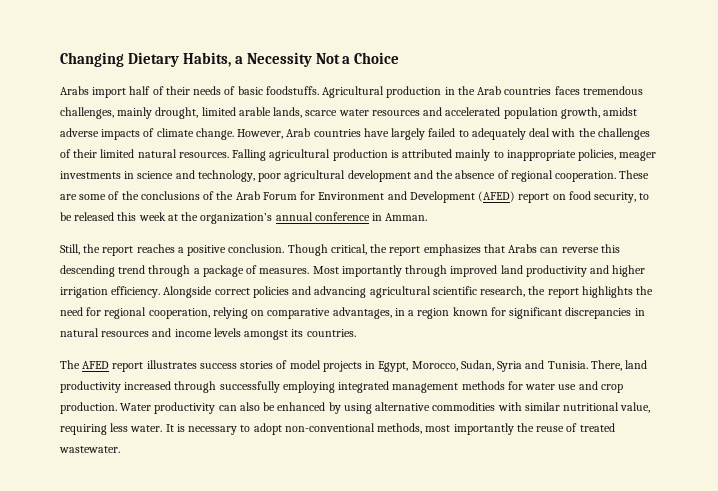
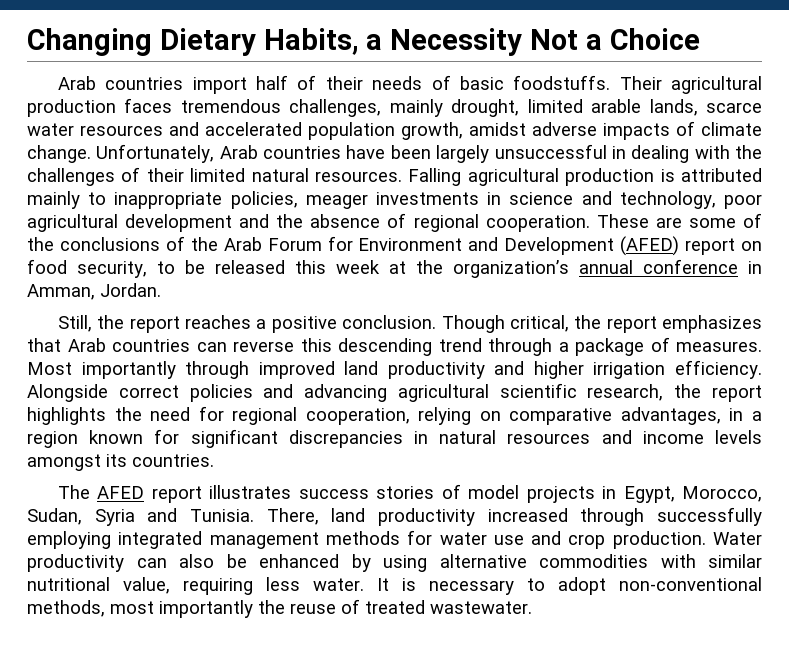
[60,86,89,95] Arabs -> [57,76,184,90] Arab countries
[322,86,552,98] Agricultural production in the Arab countries -> [619,76,762,94] [27,99,116,117] Their agricultural production
[237,129,284,139] However, -> [96,144,215,163] Unfortunately,
[391,128,551,140] largely failed to adequately deal -> [390,144,690,163] been largely unsuccessful in dealing
[385,213,428,221] Amman. -> [27,283,161,300] Amman, Jordan.
[508,244,538,253] Arabs -> [67,338,190,352] Arab countries

